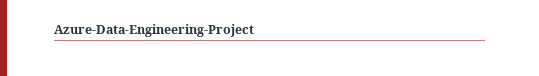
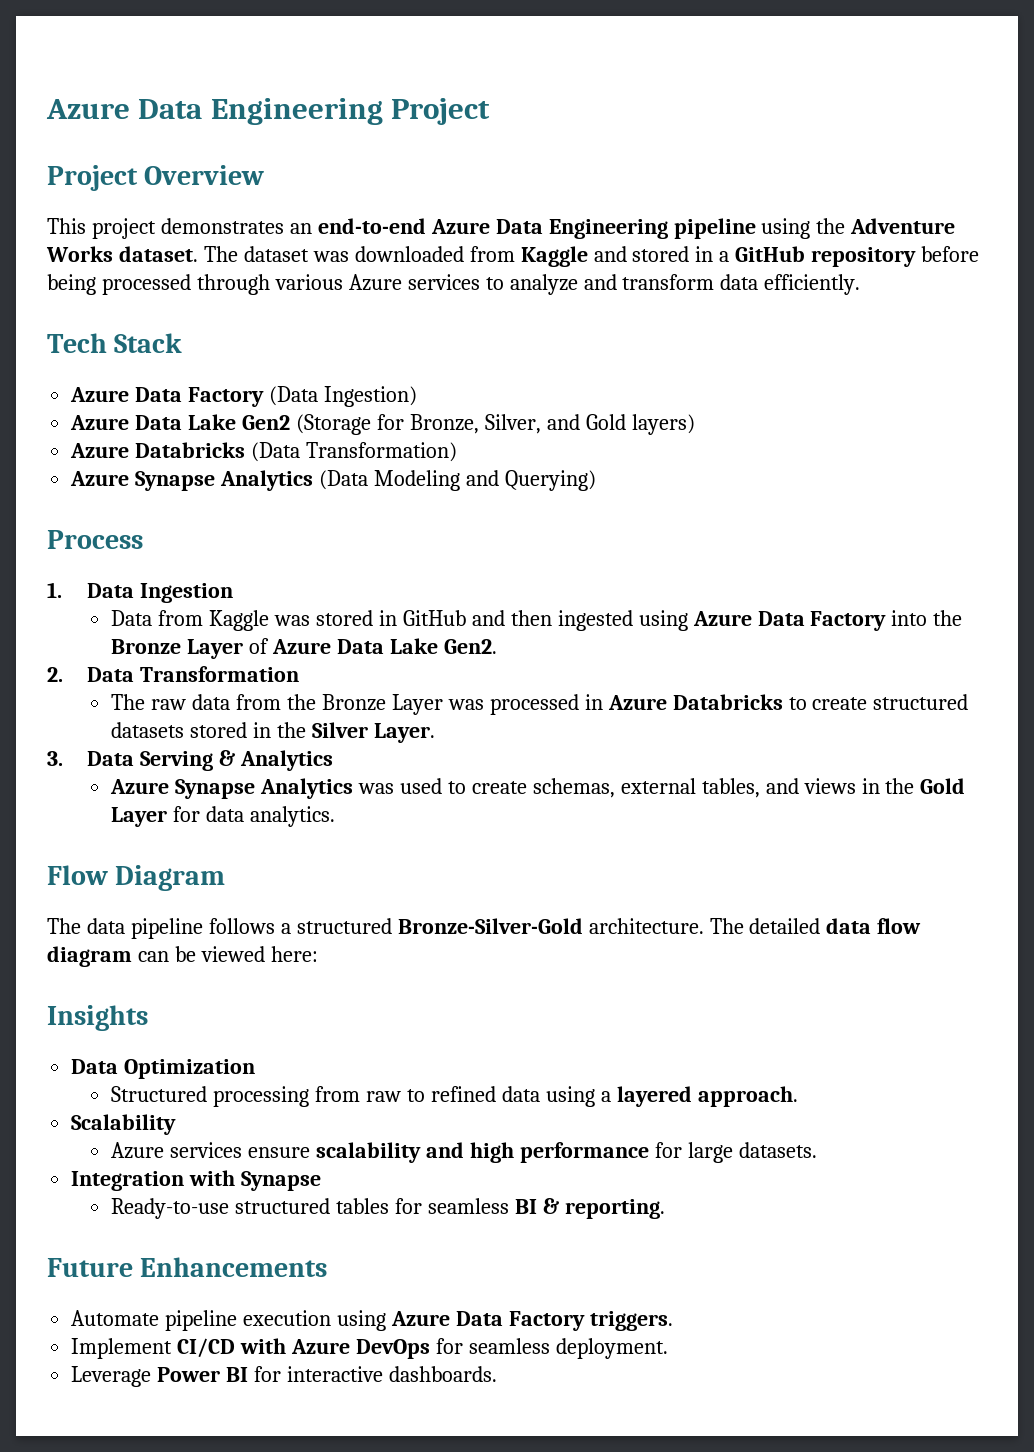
[54,24,254,37] Azure-Data-Engineering-Project -> [46,98,491,125] [47,165,265,191] [47,218,956,239] [46,246,980,267] [47,274,861,295] [47,333,183,353] [70,386,417,407] [70,414,695,435] [70,442,458,462] [70,470,596,491] [47,530,143,549] [47,582,233,603] [111,610,963,631] [111,638,497,659] [47,666,299,682] [111,694,969,715] [111,722,435,743] [47,750,333,771] [110,778,966,799] [111,806,336,827] [47,865,226,891] [47,918,922,939] [47,946,318,967] [47,1005,148,1031] [71,1059,256,1079] [111,1086,798,1107] [71,1114,177,1135] [111,1142,817,1163] [71,1170,322,1191] [111,1198,665,1219] [47,1257,328,1277] [71,1310,673,1331] [71,1338,668,1359] [71,1366,497,1387] Azure Data Engineering Project // Project Overview // This project demonstrates an end-to-end Azure Data Engineering pipeline using the Adventure Works dataset. The dataset was downloaded from Kaggle and stored in a GitHub repository before being processed through various Azure services to analyze and transform data efficiently. // Tech Stack // Azure Data Factory (Data Ingestion) // Azure Data Lake Gen2 (Storage for Bronze, Silver, and Gold layers) // Azure Databricks (Data Transformation) // Azure Synapse Analytics (Data Modeling and Querying) // Process // 1. Data Ingestion // Data from Kaggle was stored in GitHub and then ingested using Azure Data Factory into the Bronze Layer of Azure Data Lake Gen2. // 2. Data Transformation // The raw data from the Bronze Layer was processed in Azure Databricks to create structured datasets stored in the Silver Layer. // 3. Data Serving & Analytics // Azure Synapse Analytics was used to create schemas, external tables, and views in the Gold Layer for data analytics. // Flow Diagram // The data pipeline follows a structured Bronze-Silver-Gold architecture. The detailed data flow diagram can be viewed here: // Insights // Data Optimization // Structured processing from raw to refined data using a layered approach. // Scalability // Azure services ensure scalability and high performance for large datasets. // Integration with Synapse // Ready-to-use structured tables for seamless BI & reporting. // Future Enhancements // Automate pipeline execution using Azure Data Factory triggers. // Implement CI/CD with Azure DevOps for seamless deployment. // Leverage Power BI for interactive dashboards.

